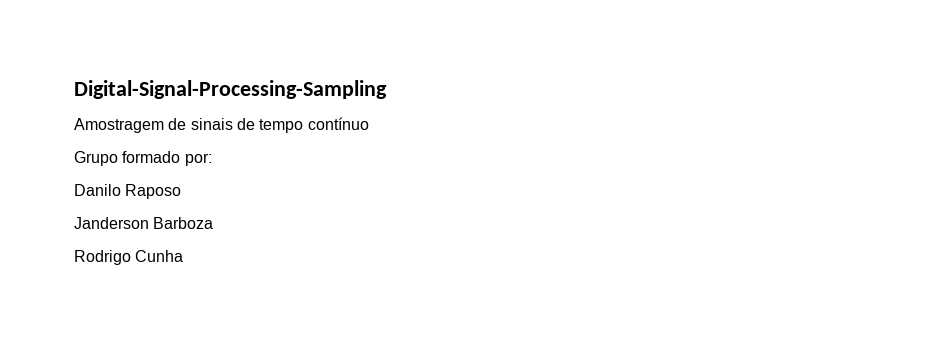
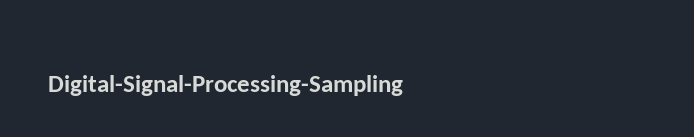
[74,117,369,133] [74,151,212,166] [74,184,182,199] [74,217,214,229] [74,250,184,265] // Amostragem de sinais de tempo contínuo // Grupo formado por: // Danilo Raposo // Janderson Barboza // Rodrigo Cunha -> (403, 85) none

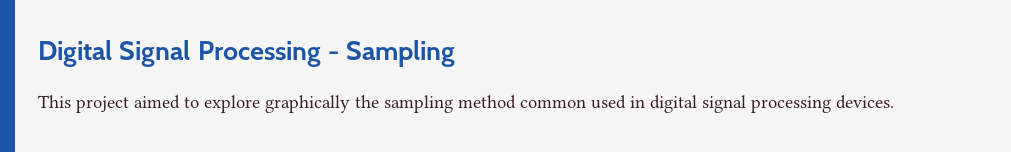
[48,75,403,96] Digital-Signal-Processing-Sampling -> [38,40,456,67] [38,95,894,113] Digital Signal Processing - Sampling // This project aimed to explore graphically the sampling method common used in digital signal processing devices.

